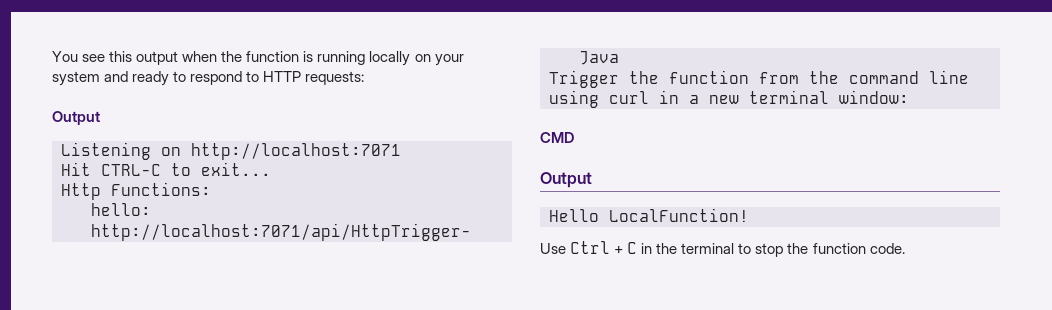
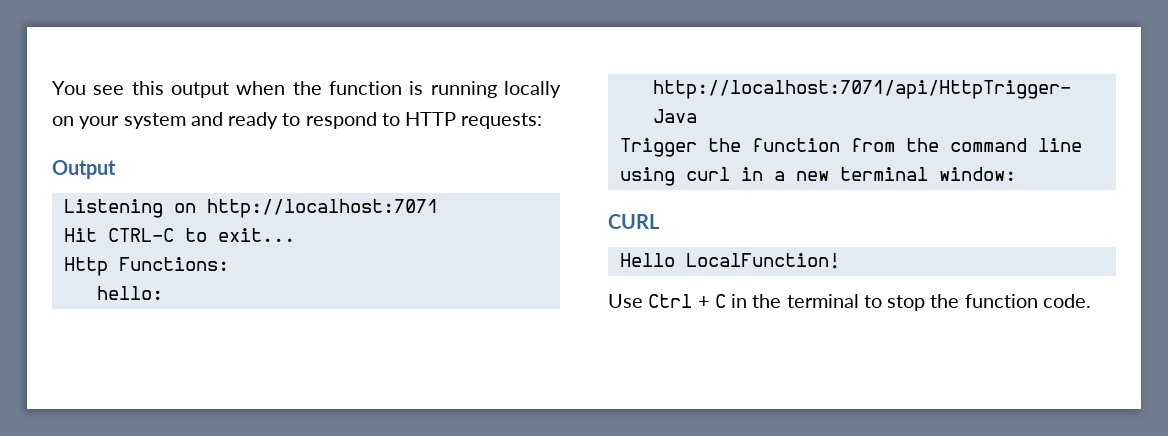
[540,132,574,143] [540,172,592,188] CMD // Output -> [608,214,660,229] CURL

